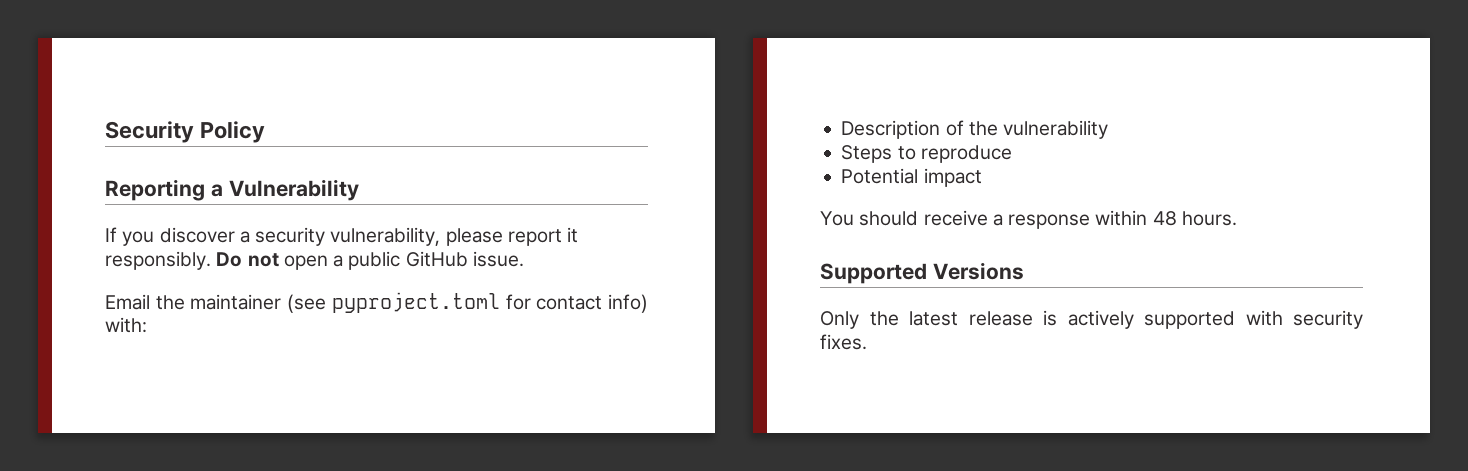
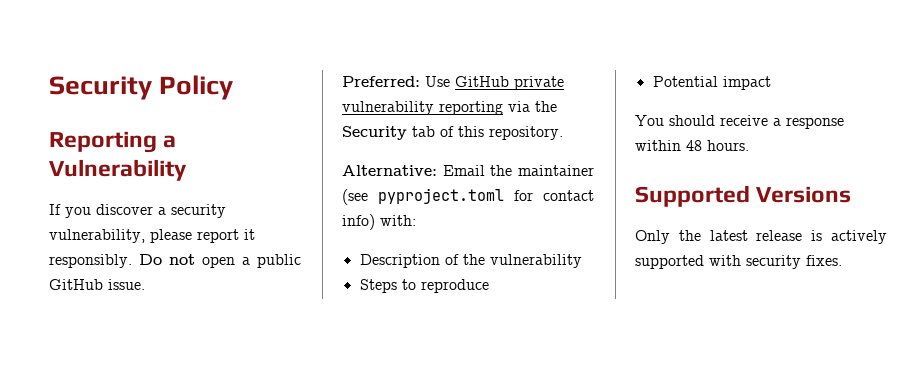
(524, 259) none -> [342,76,564,90] [342,101,557,115] [342,126,563,140] [342,165,437,176] Preferred: Use GitHub private vulnerability reporting via the Security tab of this repository. // Alternative:

